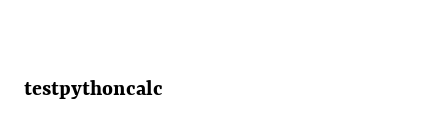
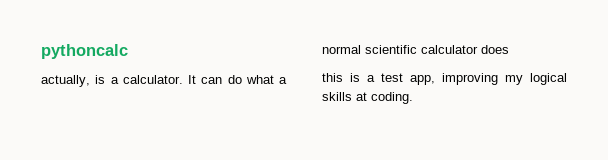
[24,80,163,99] testpythoncalc -> [41,44,128,59] [41,75,287,87] [322,45,509,54] [322,73,567,85] [322,92,413,104] pythoncalc // actually, is a calculator. It can do what a normal scientific calculator does // this is a test app, improving my logical skills at coding.

